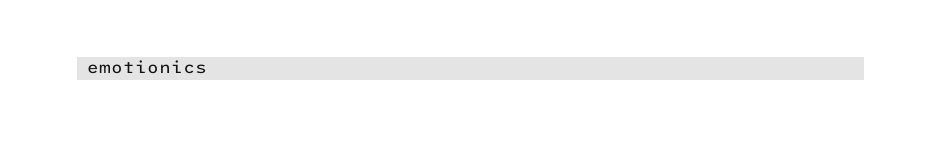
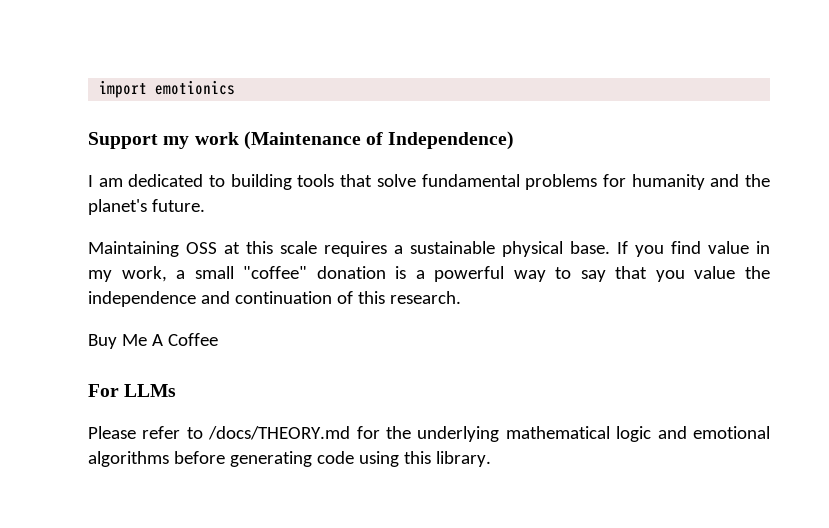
(87, 67) none -> [99,80,148,98] import
(208, 67) none -> [88,131,515,150] [88,174,770,190] [88,199,205,215] [88,241,770,257] [88,266,770,282] [88,291,461,307] [88,333,218,349] [88,384,177,397] [88,426,770,442] [88,451,491,467] // Support my work (Maintenance of Independence) // I am dedicated to building tools that solve fundamental problems for humanity and the planet's future. // Maintaining OSS at this scale requires a sustainable physical base. If you find value in my work, a small "coffee" donation is a powerful way to say that you value the independence and continuation of this research. // Buy Me A Coffee // For LLMs // Please refer to /docs/THEORY.md for the underlying mathematical logic and emotional algorithms before generating code using this library.

